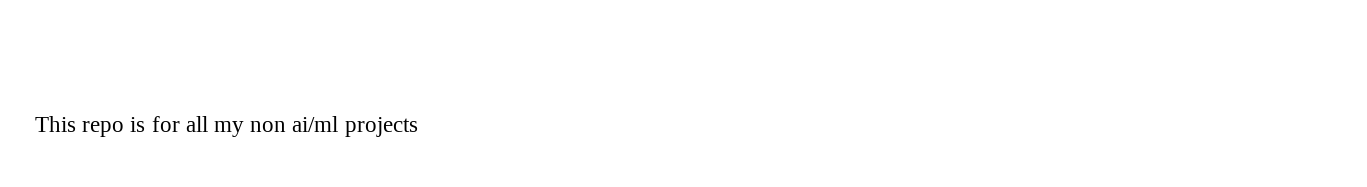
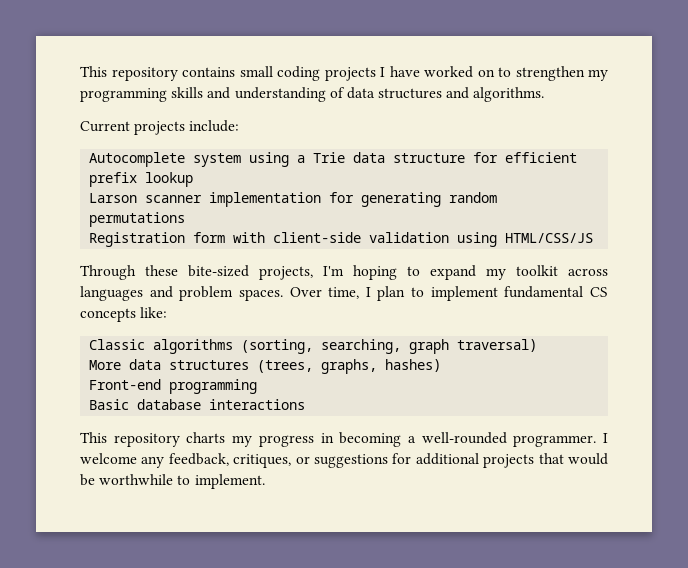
[35,116,418,137] This repo is for all my non ai/ml projects -> [80,66,608,81] [80,87,545,102] [80,120,240,135] [89,152,578,167] [89,172,194,187] [89,192,498,207] [89,212,186,227] [89,232,594,247] [80,265,608,280] [80,286,608,301] [80,307,168,322] [89,339,538,354] [89,359,442,374] [89,379,258,394] [89,399,306,410] [80,432,608,447] [80,453,608,468] [80,474,265,489] This repository contains small coding projects I have worked on to strengthen my programming skills and understanding of data structures and algorithms. // Current projects include: // Autocomplete system using a Trie data structure for efficient prefix lookup // Larson scanner implementation for generating random permutations // Registration form with client-side validation using HTML/CSS/JS // Through these bite-sized projects, I'm hoping to expand my toolkit across languages and problem spaces. Over time, I plan to implement fundamental CS concepts like: // Classic algorithms (sorting, searching, graph traversal) // More data structures (trees, graphs, hashes) // Front-end programming // Basic database interactions // This repository charts my progress in becoming a well-rounded programmer. I welcome any feedback, critiques, or suggestions for additional projects that would be worthwhile to implement.

